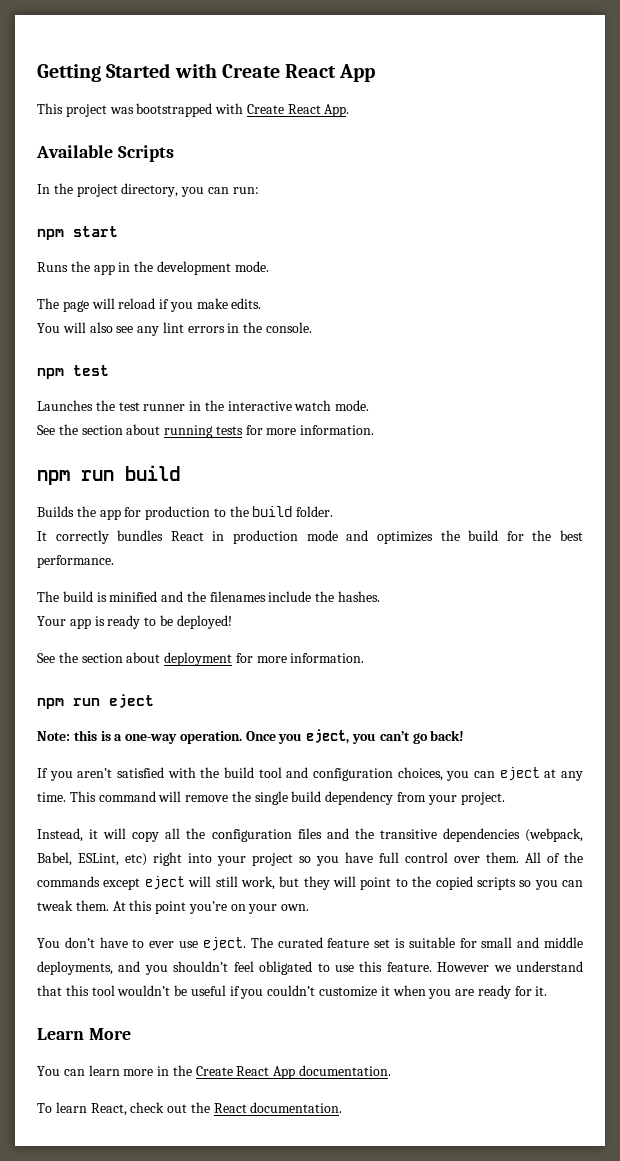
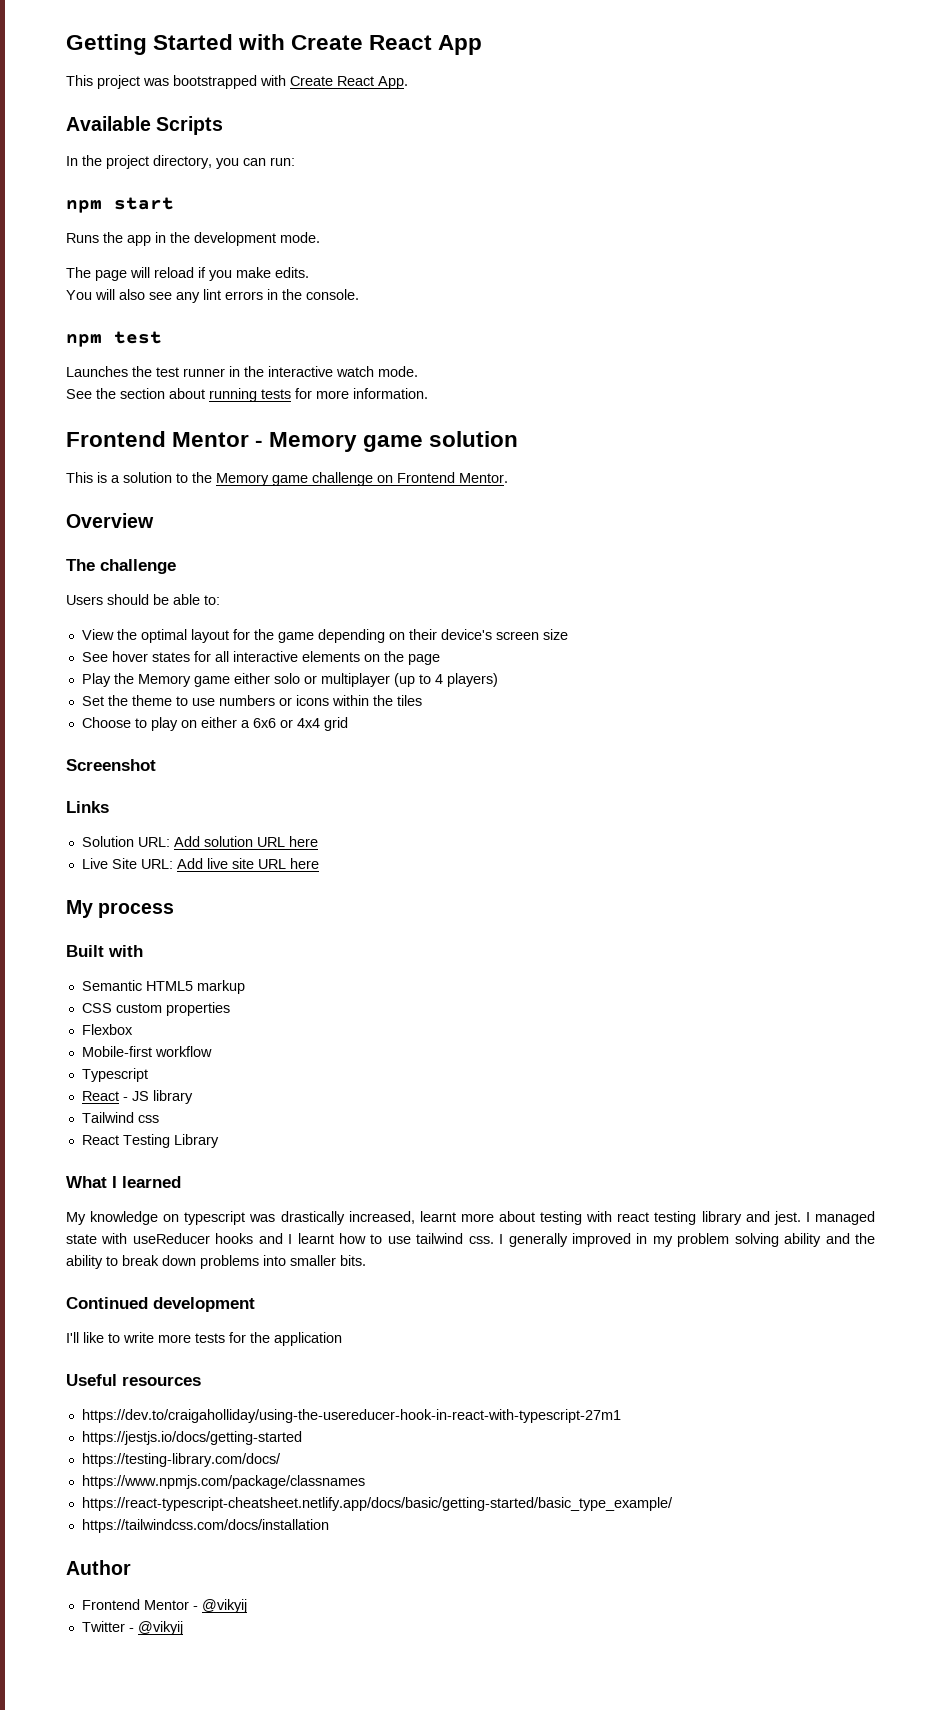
[37,465,180,485] [37,506,334,520] [37,530,584,544] [37,555,114,568] [37,591,381,602] [37,615,232,629] [37,652,365,666] [37,694,154,709] [37,729,465,744] [37,767,583,781] [37,791,505,805] [37,828,583,842] [37,852,583,866] [37,876,583,890] [37,900,310,914] [37,937,583,951] [37,961,584,975] [37,985,548,999] [37,1028,131,1040] [37,1065,392,1079] [37,1102,343,1116] npm run build // Builds the app for production to the build folder. // It correctly bundles React in production mode and optimizes the build for the best performance. // The build is minified and the filenames include the hashes. // Your app is ready to be deployed! // See the section about deployment for more information. // npm run eject // Note: this is a one-way operation. Once you eject, you can’t go back! // If you aren’t satisfied with the build tool and configuration choices, you can eject at any time. This command will remove the single build dependency from your project. // Instead, it will copy all the configuration files and the transitive dependencies (webpack, Babel, ESLint, etc) right into your project so you have full control over them. All of the commands except eject will still work, but they will point to the copied scripts so you can tweak them. At this point you’re on your own. // You don’t have to ever use eject. The curated feature set is suitable for small and middle deployments, and you shouldn’t feel obligated to use this feature. However we understand that this tool wouldn’t be useful if you couldn’t customize it when you are ready for it. // Learn More // You can learn more in the Create React App documentation. // To learn React, check out the React documentation. -> [66,431,519,452] [66,472,508,486] [66,513,154,528] [66,559,176,574] [66,594,220,605] [81,629,568,643] [81,651,440,665] [81,673,498,687] [81,695,422,706] [81,717,348,731] [66,759,156,771] [66,801,109,813] [81,836,318,847] [81,858,319,869] [66,900,175,918] [66,945,143,957] [81,980,245,994] [81,1002,230,1016] [81,1024,133,1035] [81,1046,212,1057] [81,1068,148,1082] [81,1090,193,1104] [81,1112,159,1123] [81,1134,219,1148] [66,1176,181,1188] [66,1211,875,1225] [66,1233,876,1247] [66,1255,366,1269] [66,1297,255,1312] [66,1332,342,1346] [66,1374,201,1386] [81,1409,621,1423] [81,1431,302,1445] [81,1453,281,1467] [81,1475,365,1489] [81,1497,673,1511] [81,1519,329,1533] [66,1560,131,1575] [81,1599,247,1613] [81,1621,183,1635] Frontend Mentor - Memory game solution // This is a solution to the Memory game challenge on Frontend Mentor. // Overview // The challenge // Users should be able to: // View the optimal layout for the game depending on their device's screen size // See hover states for all interactive elements on the page // Play the Memory game either solo or multiplayer (up to 4 players) // Set the theme to use numbers or icons within the tiles // Choose to play on either a 6x6 or 4x4 grid // Screenshot // Links // Solution URL: Add solution URL here // Live Site URL: Add live site URL here // My process // Built with // Semantic HTML5 markup // CSS custom properties // Flexbox // Mobile-first workflow // Typescript // React - JS library // Tailwind css // React Testing Library // What I learned // My knowledge on typescript was drastically increased, learnt more about testing with react testing library and jest. I managed state with useReducer hooks and I learnt how to use tailwind css. I generally improved in my problem solving ability and the ability to break down problems into smaller bits. // Continued development // I'll like to write more tests for the application // Useful resources // https://dev.to/craigaholliday/using-the-usereducer-hook-in-react-with-typescript-27m1 // https://jestjs.io/docs/getting-started // https://testing-library.com/docs/ // https://www.npmjs.com/package/classnames // https://react-typescript-cheatsheet.netlify.app/docs/basic/getting-started/basic_type_example/ // https://tailwindcss.com/docs/installation // Author // Frontend Mentor - @vikyij // Twitter - @vikyij

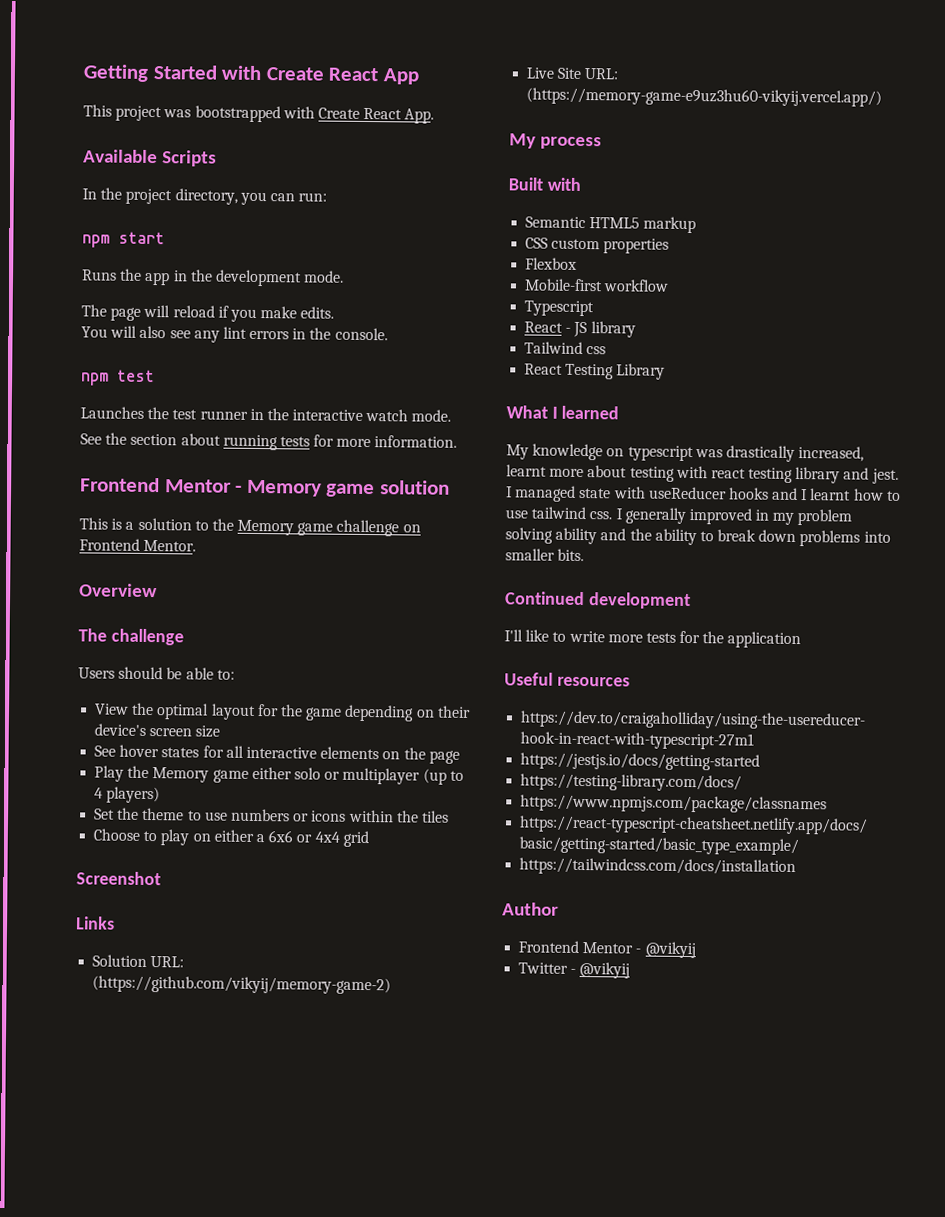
[173,836,318,847] Add solution URL here -> [92,975,392,995] (https://github.com/vikyij/memory-game-2)
[176,858,319,869] Add live site URL here -> [526,87,883,107] (https://memory-game-e9uz3hu60-vikyij.vercel.app/)

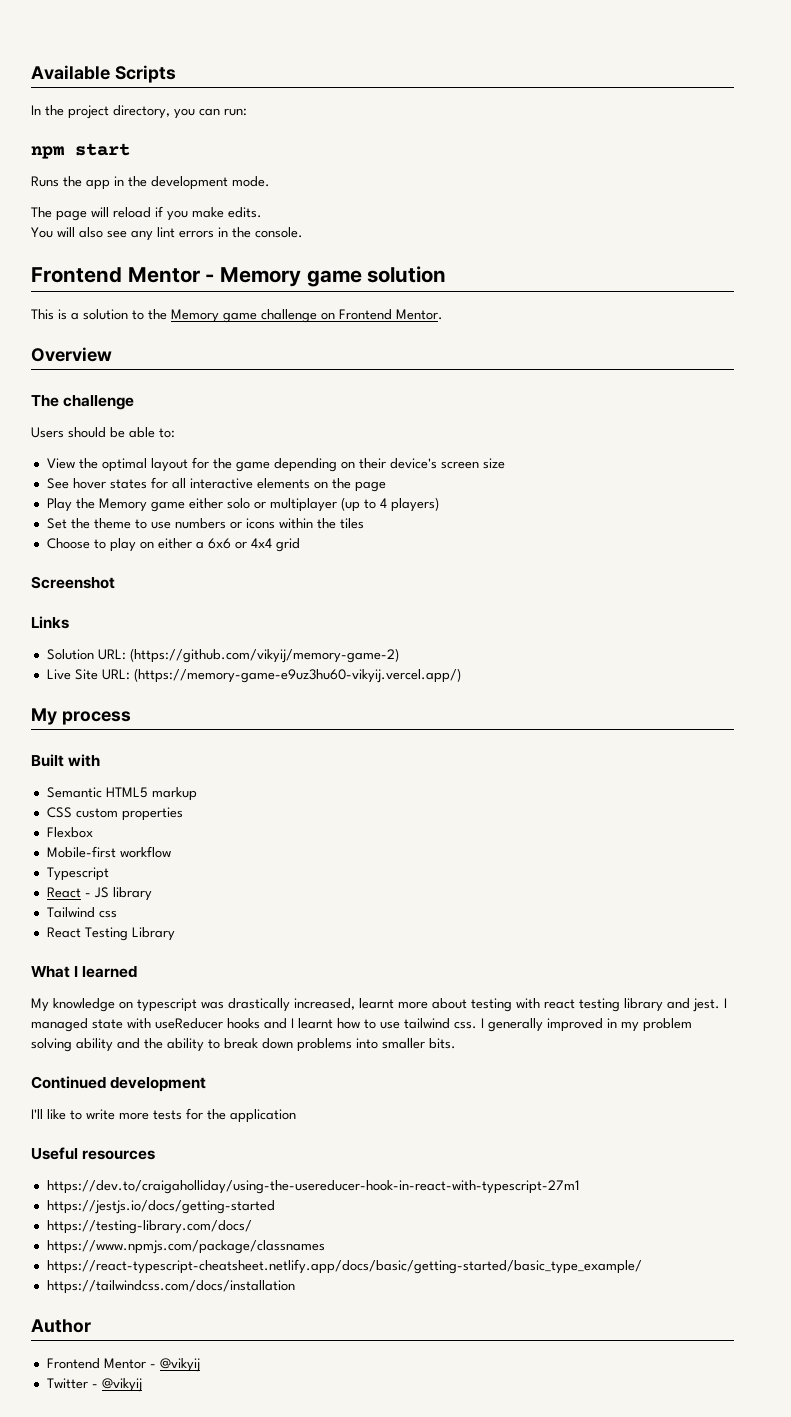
[83,64,419,85] [83,104,435,124] Getting Started with Create React App // This project was bootstrapped with Create React App. // -> (31, 72) none
[81,369,155,386] [80,406,452,422] [80,432,458,451] // npm test // Launches the test runner in the interactive watch mode. // See the section about running tests for more information. -> (303, 232) none

